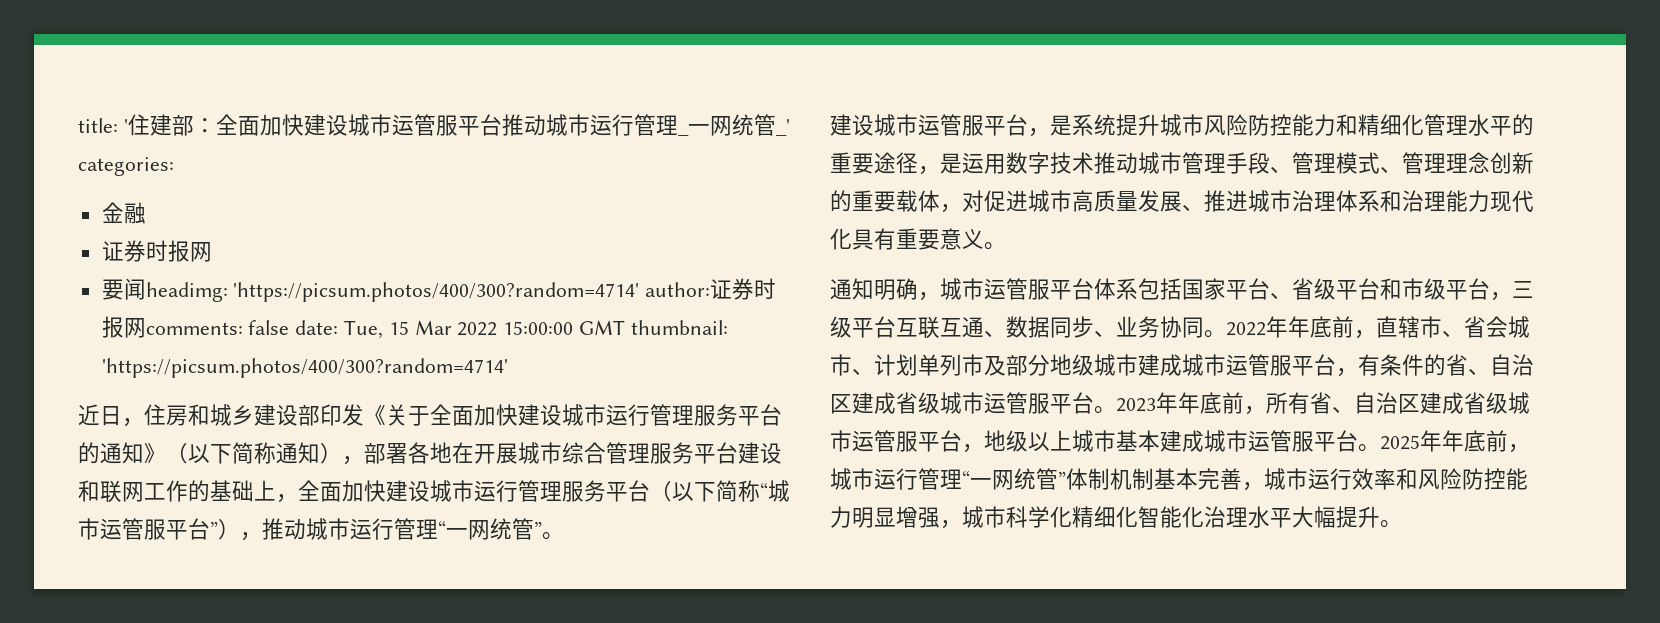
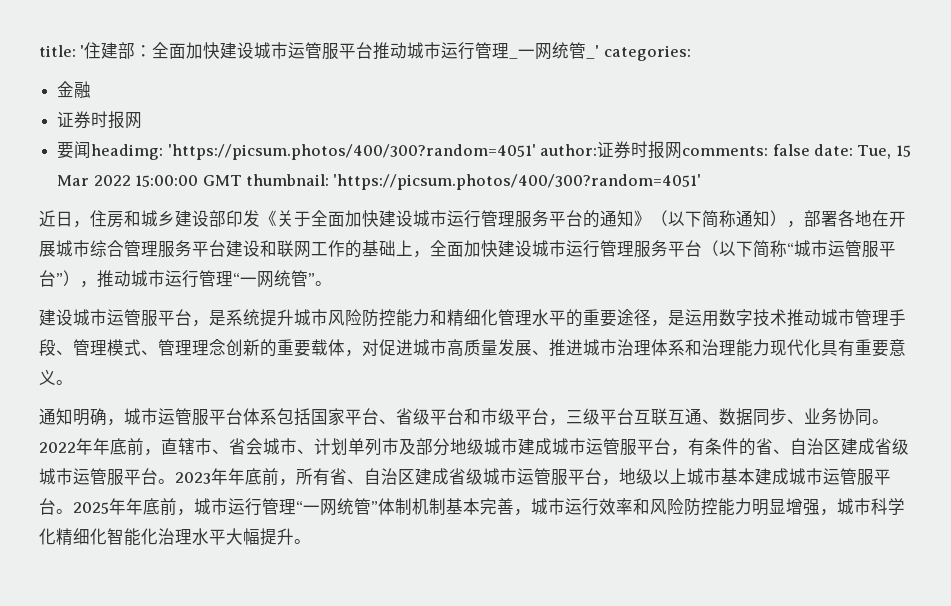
[233,282,640,302] 'https://picsum.photos/400/300?random=4714' -> [167,144,536,160] 'https://picsum.photos/400/300?random=4051'
[101,358,508,378] 'https://picsum.photos/400/300?random=4714' -> [333,174,702,190] 'https://picsum.photos/400/300?random=4051'

